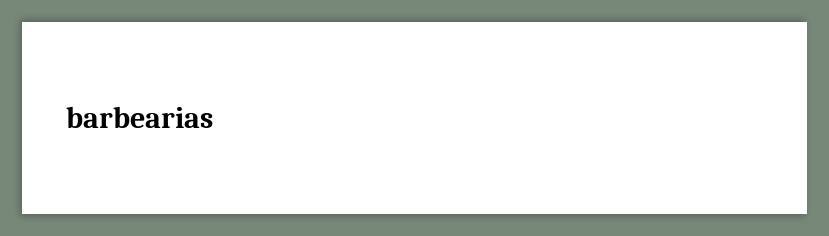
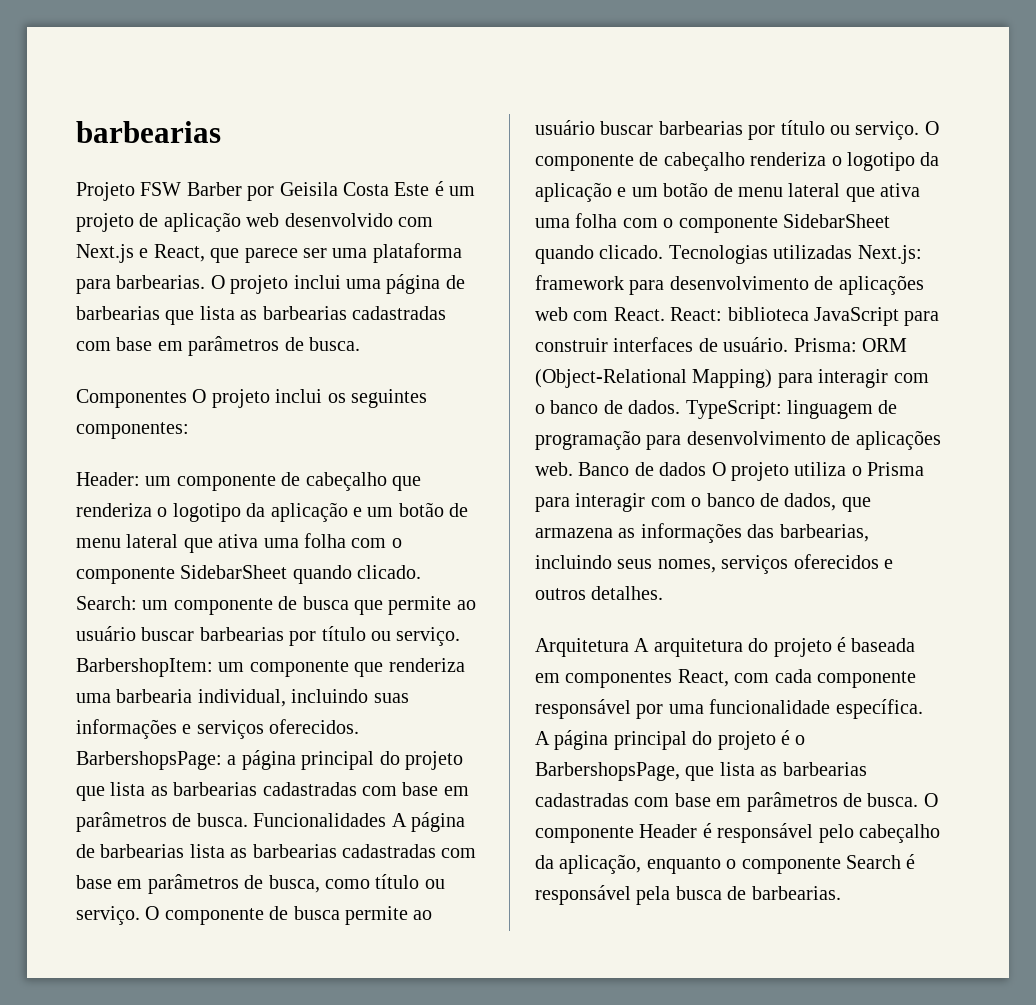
[66,106,213,128] barbearias -> [76,121,221,143] [76,181,476,201] [76,212,433,232] [76,243,462,263] [76,274,465,294] [76,306,446,325] [76,336,360,356] [76,389,427,408] [76,422,189,439] [76,472,421,491] [76,502,469,522] [76,533,402,553] [76,565,422,584] [76,596,476,615] [76,626,461,646] [76,658,465,677] [76,689,409,707] [76,719,360,739] [76,750,463,770] [76,782,469,801] [76,812,465,832] [76,844,477,858] [76,874,445,894] [76,906,433,925] [535,120,939,140] [535,152,940,171] [535,182,921,202] [535,213,890,233] [535,245,922,264] [535,275,924,295] [535,307,940,326] [535,337,907,352] [535,369,929,388] [535,400,898,419] [535,430,941,450] [535,462,925,481] [535,493,871,512] [535,523,869,543] [535,554,893,574] [535,586,664,600] [535,637,916,657] [535,669,916,688] [535,699,923,719] [535,730,806,750] [535,762,867,781] [535,792,938,812] [535,823,940,843] [535,854,916,874] [535,885,841,905] barbearias // Projeto FSW Barber por Geisila Costa Este é um projeto de aplicação web desenvolvido com Next.js e React, que parece ser uma plataforma para barbearias. O projeto inclui uma página de barbearias que lista as barbearias cadastradas com base em parâmetros de busca. // Componentes O projeto inclui os seguintes componentes: // Header: um componente de cabeçalho que renderiza o logotipo da aplicação e um botão de menu lateral que ativa uma folha com o componente SidebarSheet quando clicado. Search: um componente de busca que permite ao usuário buscar barbearias por título ou serviço. BarbershopItem: um componente que renderiza uma barbearia individual, incluindo suas informações e serviços oferecidos. BarbershopsPage: a página principal do projeto que lista as barbearias cadastradas com base em parâmetros de busca. Funcionalidades A página de barbearias lista as barbearias cadastradas com base em parâmetros de busca, como título ou serviço. O componente de busca permite ao usuário buscar barbearias por título ou serviço. O componente de cabeçalho renderiza o logotipo da aplicação e um botão de menu lateral que ativa uma folha com o componente SidebarSheet quando clicado. Tecnologias utilizadas Next.js: framework para desenvolvimento de aplicações web com React. React: biblioteca JavaScript para construir interfaces de usuário. Prisma: ORM (Object-Relational Mapping) para interagir com o banco de dados. TypeScript: linguagem de programação para desenvolvimento de aplicações web. Banco de dados O projeto utiliza o Prisma para interagir com o banco de dados, que armazena as informações das barbearias, incluindo seus nomes, serviços oferecidos e outros detalhes. // Arquitetura A arquitetura do projeto é baseada em componentes React, com cada componente responsável por uma funcionalidade específica. A página principal do projeto é o BarbershopsPage, que lista as barbearias cadastradas com base em parâmetros de busca. O componente Header é responsável pelo cabeçalho da aplicação, enquanto o componente Search é responsável pela busca de barbearias.

